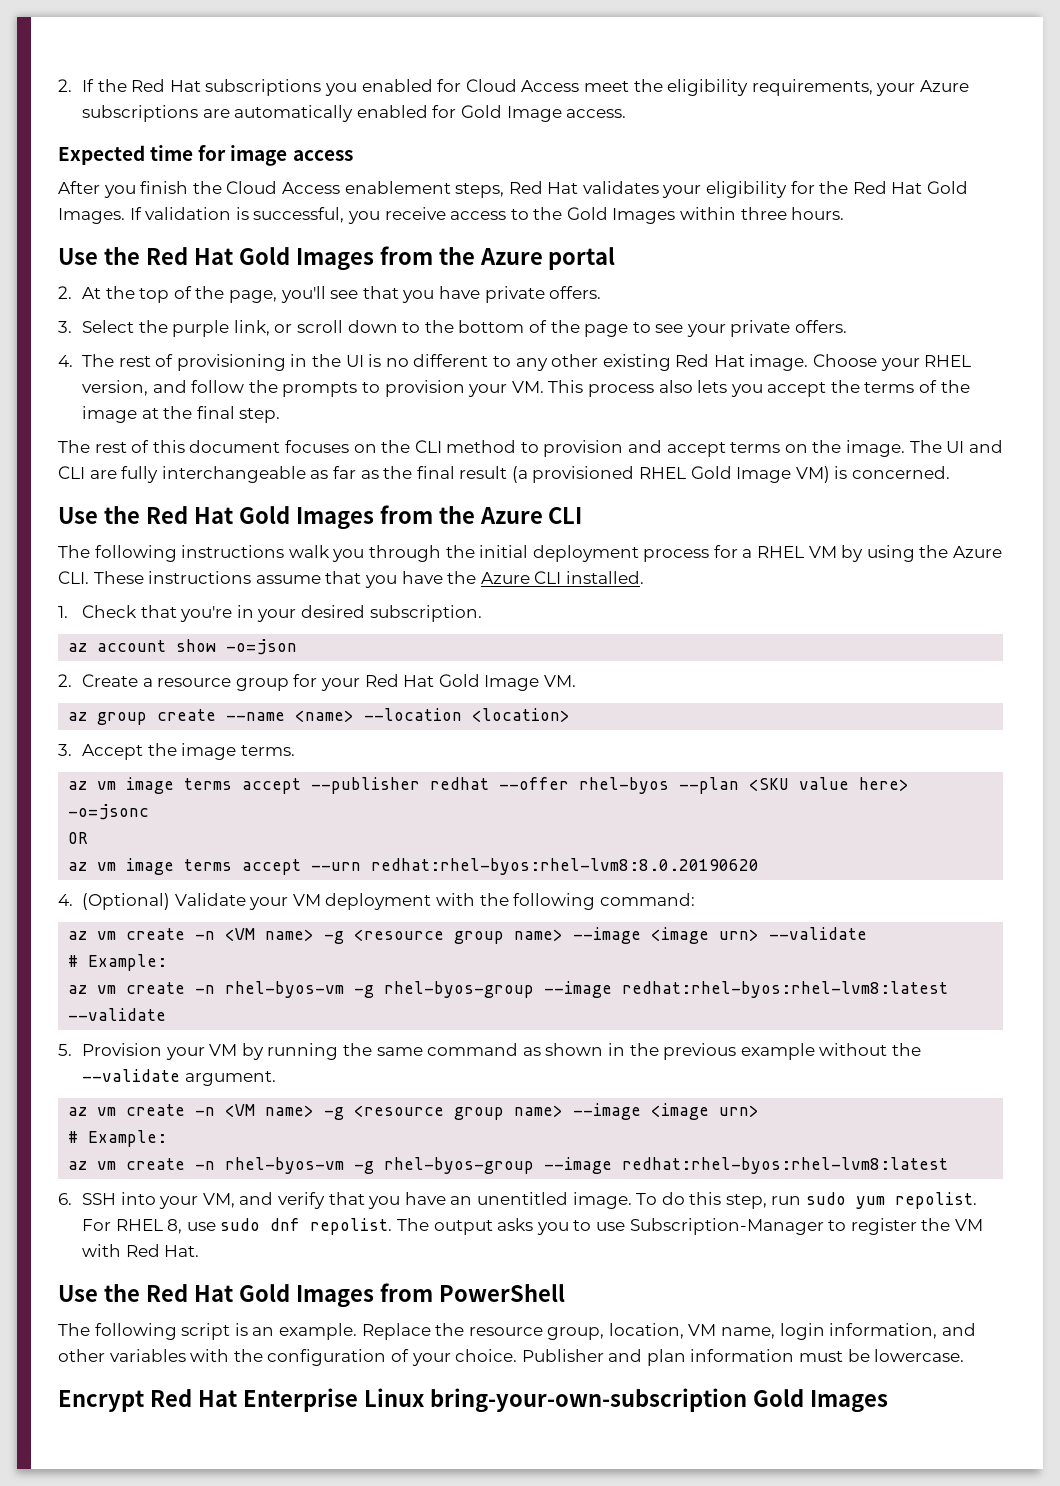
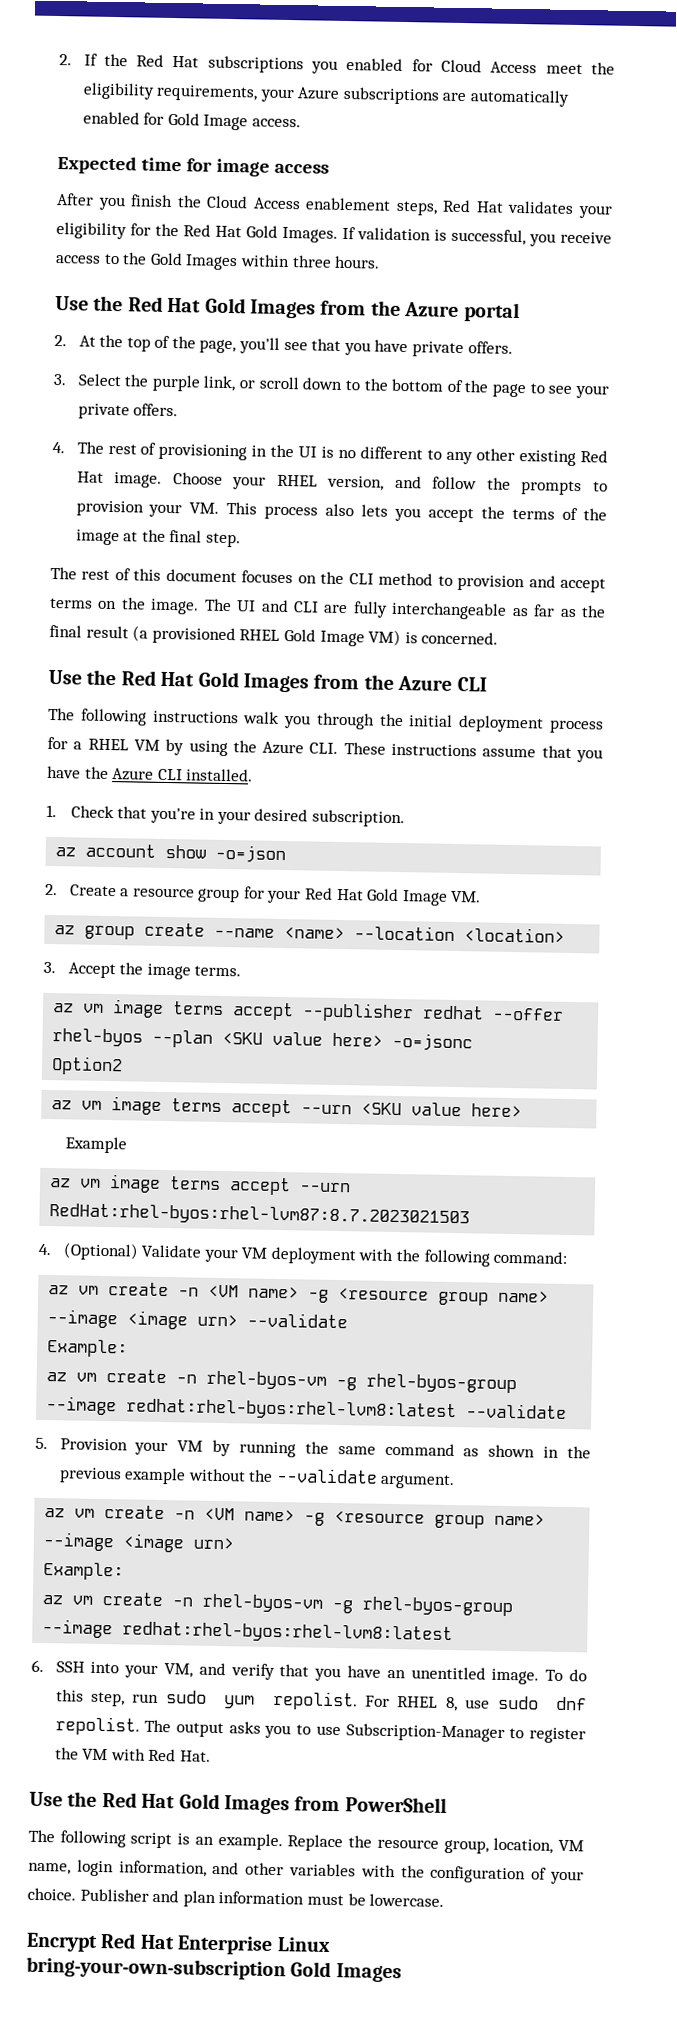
[68,832,89,844] [68,858,760,875] OR // az vm image terms accept --urn redhat:rhel-byos:rhel-lvm8:8.0.20190620 -> [51,1056,124,1076] [51,1096,523,1118] [64,1136,127,1154] [50,1174,352,1196] [49,1203,471,1228] Option2 // az vm image terms accept --urn <SKU value here> // Example // az vm image terms accept --urn RedHat:rhel-byos:rhel-lvm87:8.7.2023021503
[68,955,79,967] # -> (349, 1320) none
[68,1131,79,1143] # -> (235, 1543) none

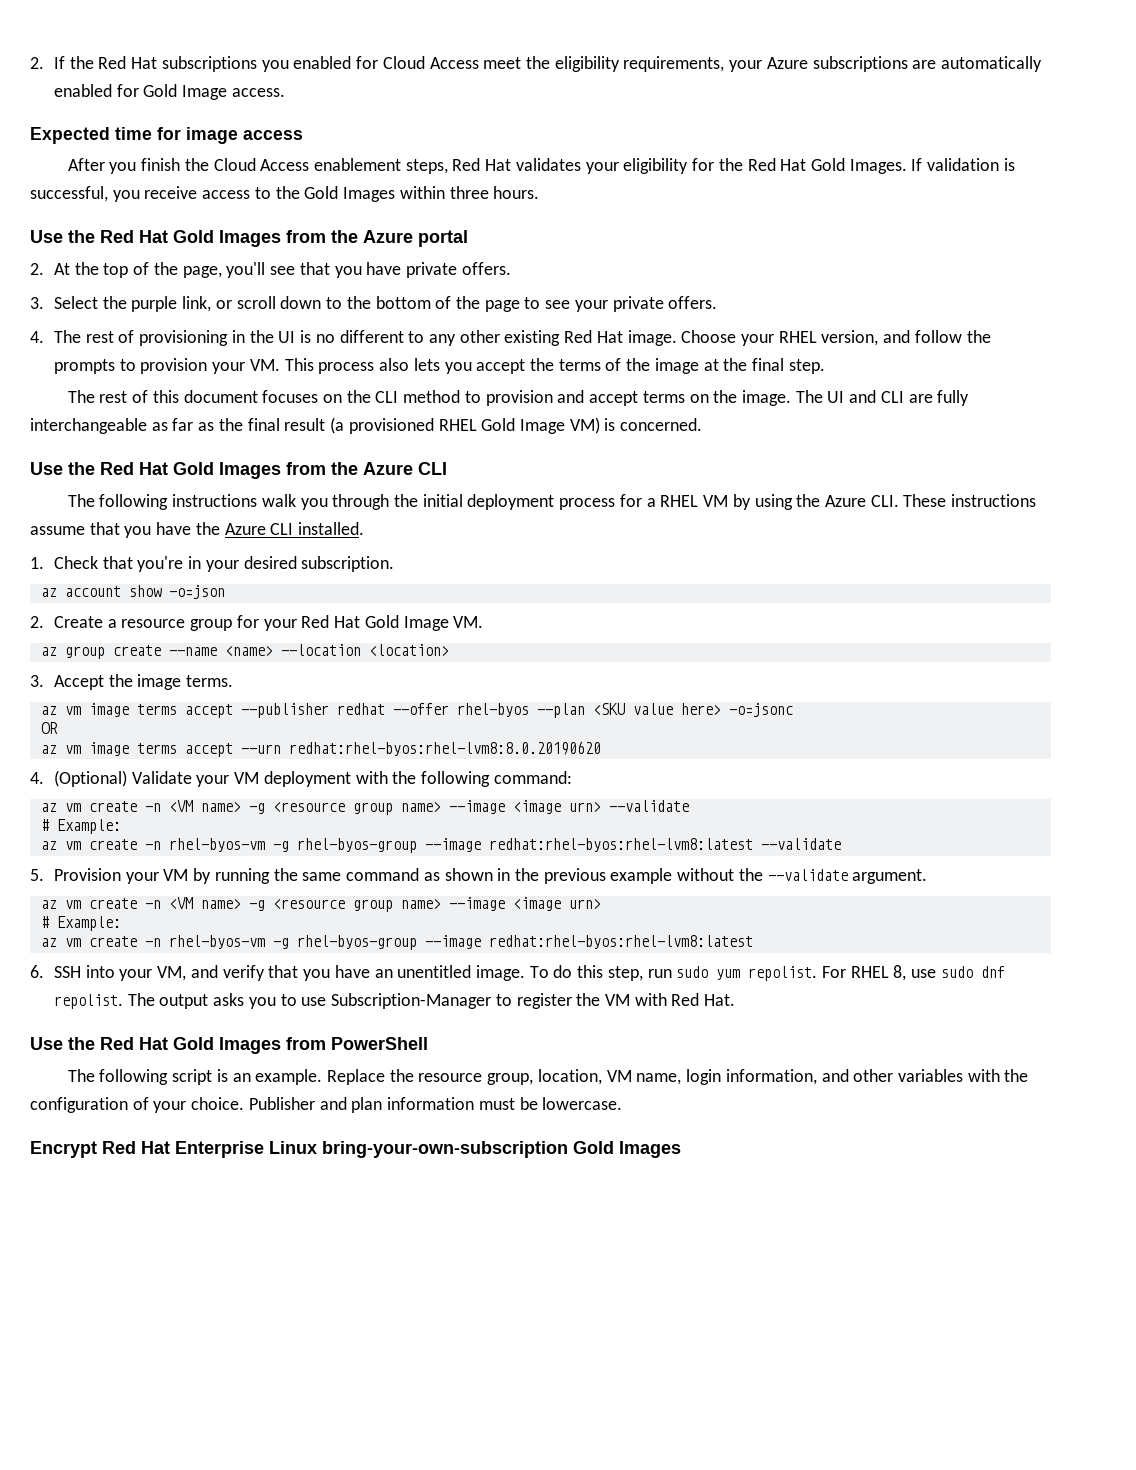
[51,1056,124,1076] [51,1096,523,1118] [64,1136,127,1154] [50,1174,352,1196] [49,1203,471,1228] Option2 // az vm image terms accept --urn <SKU value here> // Example // az vm image terms accept --urn RedHat:rhel-byos:rhel-lvm87:8.7.2023021503 -> [40,722,58,734] [40,741,601,757] OR // az vm image terms accept --urn redhat:rhel-byos:rhel-lvm8:8.0.20190620
(349, 1320) none -> [40,819,49,831] #
(235, 1543) none -> [40,916,49,928] #

